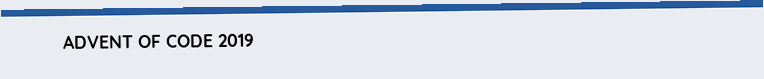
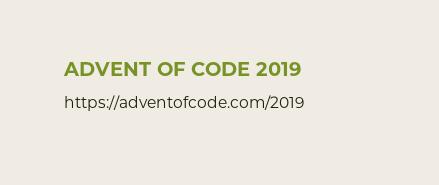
(255, 40) none -> [64,95,304,111] // https://adventofcode.com/2019

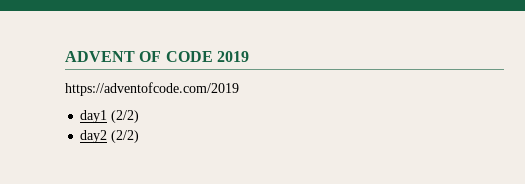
(304, 103) none -> [80,110,140,123] [80,130,140,143] // day1 (2/2) // day2 (2/2)

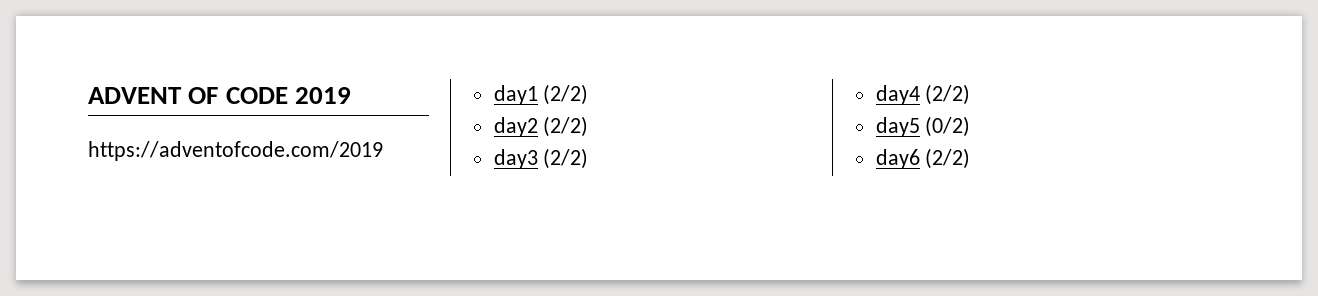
(140, 136) none -> [493,148,589,169] [875,84,971,105] [875,116,971,137] [875,148,971,169] // day3 (2/2) // day4 (2/2) // day5 (0/2) // day6 (2/2)

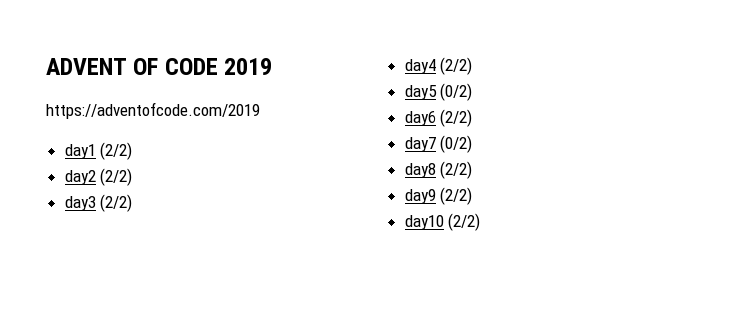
(971, 158) none -> [404,135,473,153] [404,161,473,179] [404,187,473,205] [404,213,481,231] // day7 (0/2) // day8 (2/2) // day9 (2/2) // day10 (2/2)

